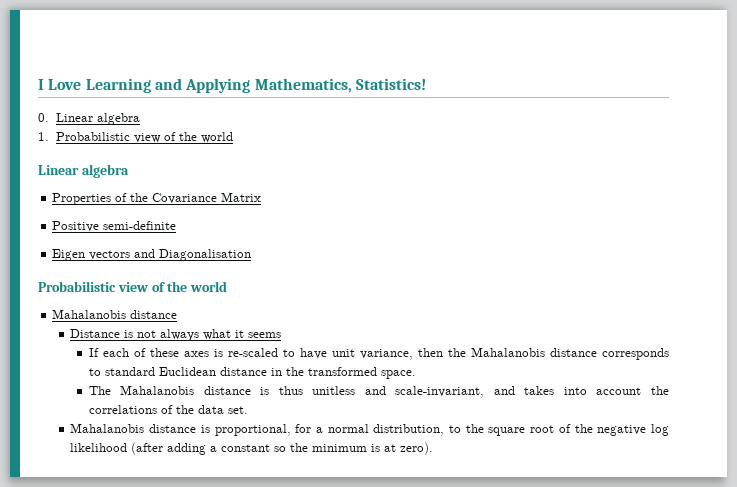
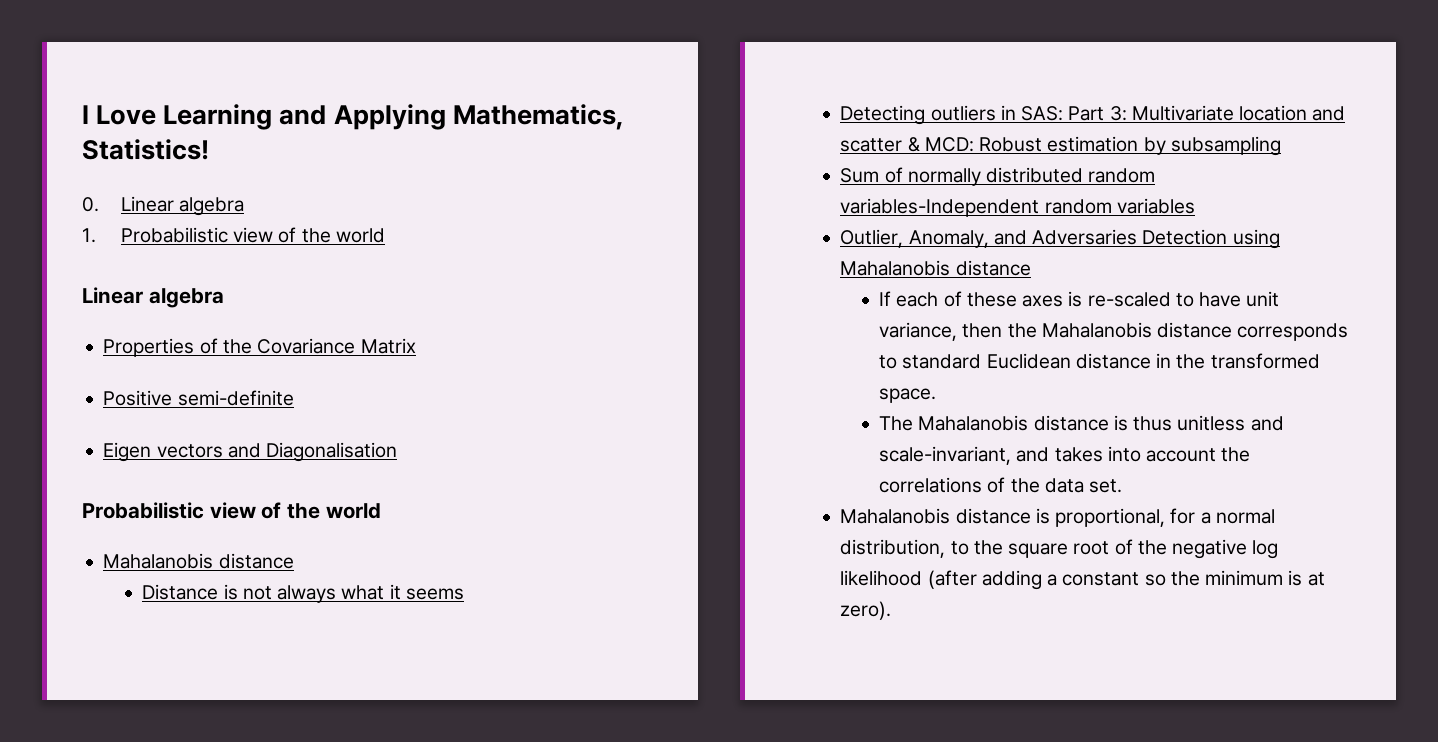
(282, 335) none -> [840,105,1346,125] [840,136,1281,156] [840,167,1156,186] [840,198,1195,217] [840,229,1280,249] [840,260,1031,276] // Detecting outliers in SAS: Part 3: Multivariate location and scatter & MCD: Robust estimation by subsampling // Sum of normally distributed random variables-Independent random variables // Outlier, Anomaly, and Adversaries Detection using Mahalanobis distance

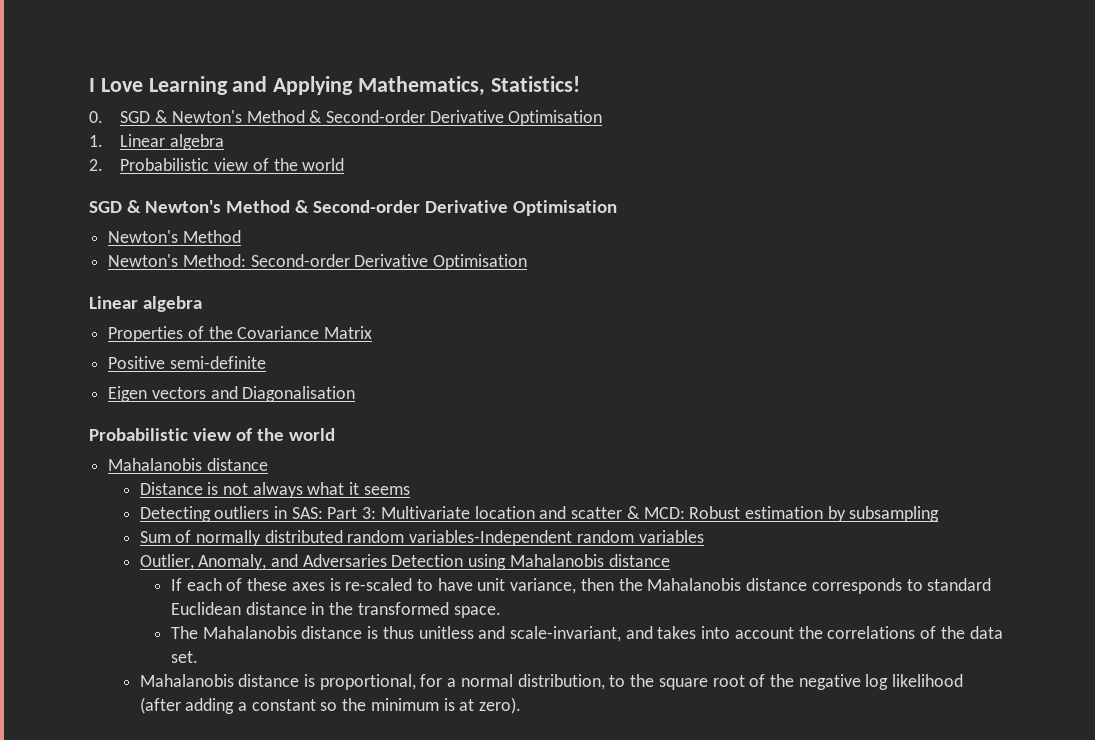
[120,196,245,216] [82,227,385,243] Linear algebra // 1. Probabilistic view of the world -> [120,110,603,126] [89,134,225,150] [89,158,345,171] [89,200,617,216] [108,230,241,243] [108,254,528,270] SGD & Newton's Method & Second-order Derivative Optimisation // 1. Linear algebra // 2. Probabilistic view of the world // SGD & Newton's Method & Second-order Derivative Optimisation // Newton's Method // Newton's Method: Second-order Derivative Optimisation

